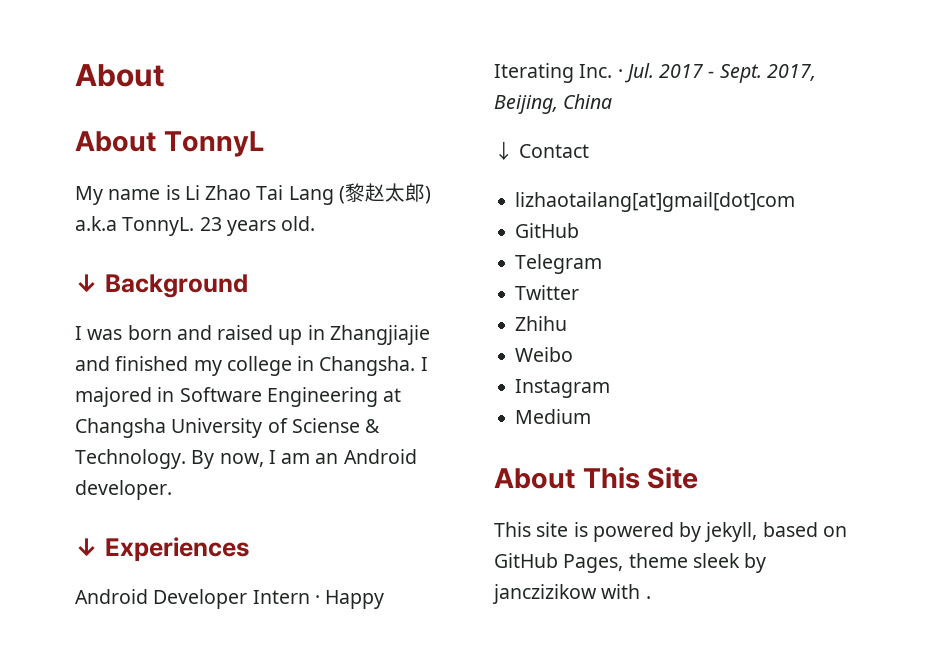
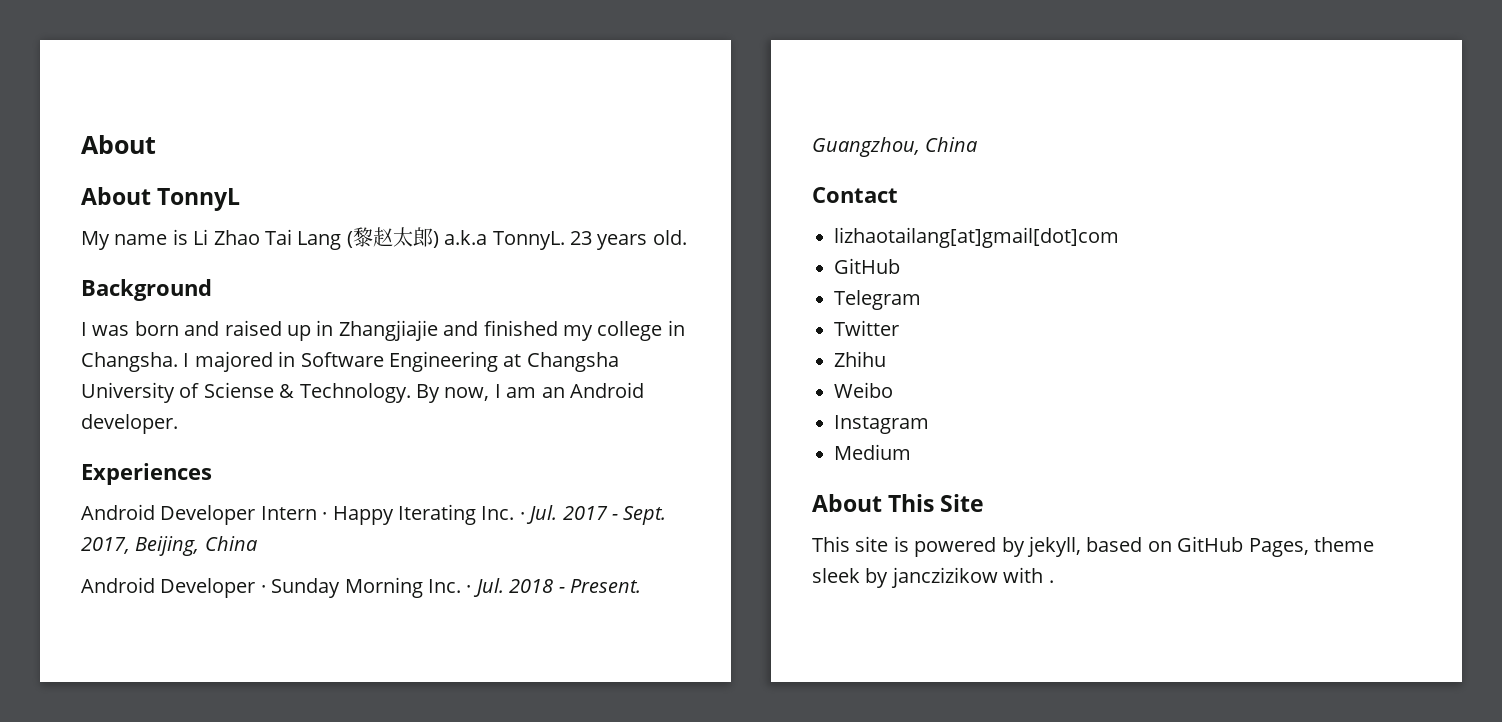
[75,274,98,293] ↓ -> (687, 237) none
[75,538,98,557] ↓ -> (178, 424) none
[494,141,514,160] ↓ -> [81,577,641,598] [812,137,978,157] Android Developer · Sunday Morning Inc. · Jul. 2018 - Present. Guangzhou, China //

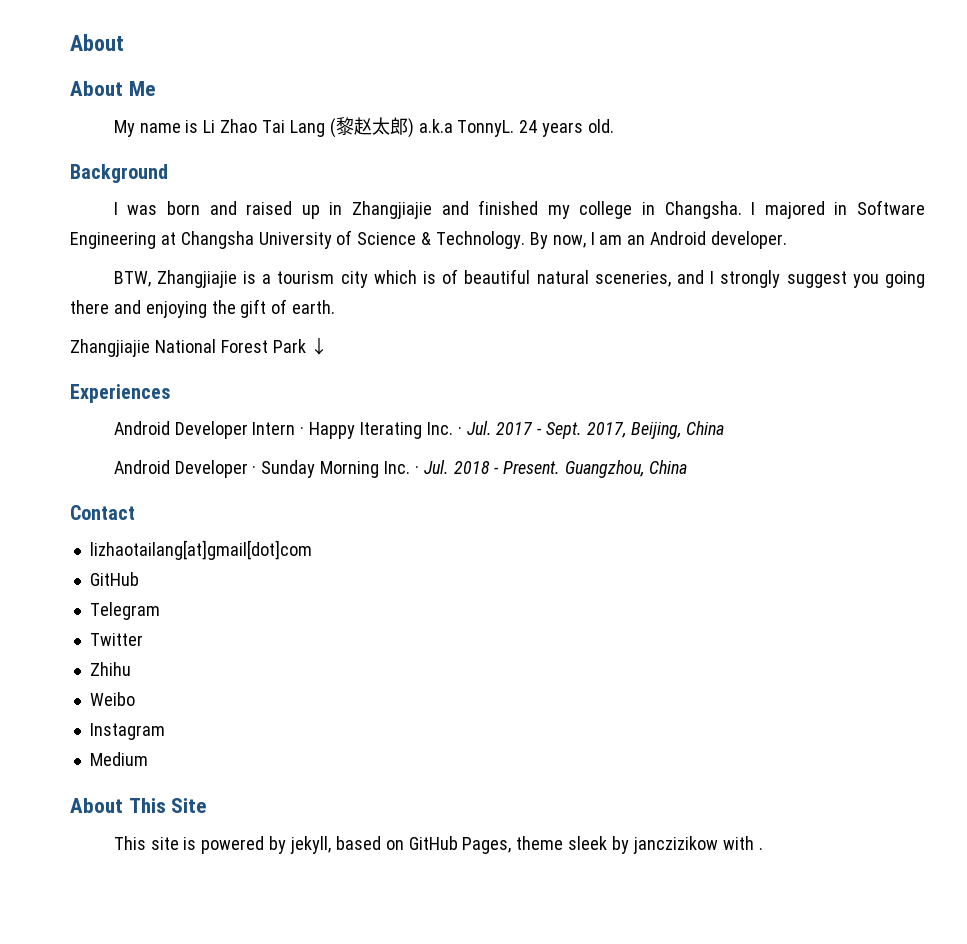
[157,188,241,211] TonnyL -> [128,81,156,96] Me
[569,231,592,245] 23 -> [519,120,538,133] 24
[203,382,274,398] Sciense -> [357,232,417,245] Science
(178, 424) none -> [113,269,926,288] [70,299,336,318] [70,338,329,357] // BTW, Zhangjiajie is a tourism city which is of beautiful natural sceneries, and I strongly suggest you going there and enjoying the gift of earth. // Zhangjiajie National Forest Park ↓

